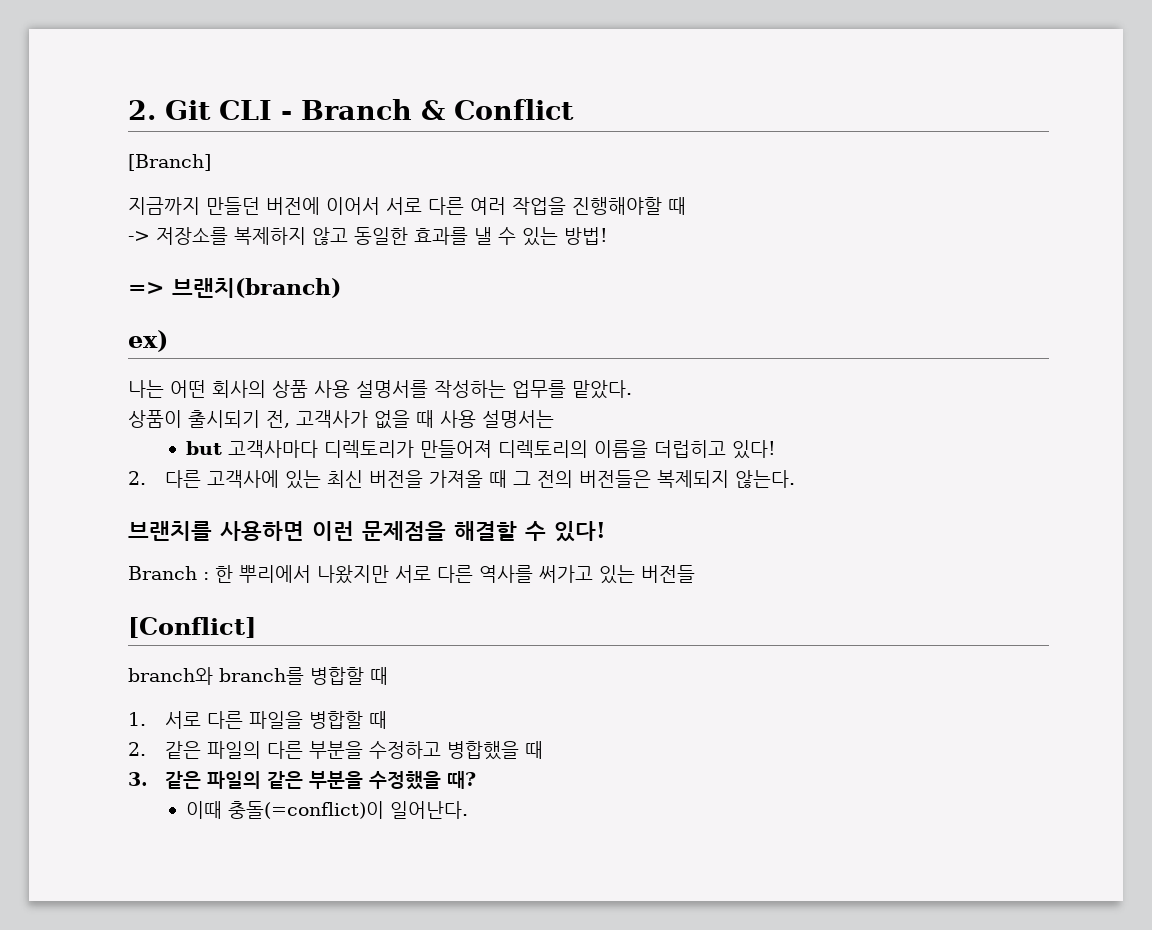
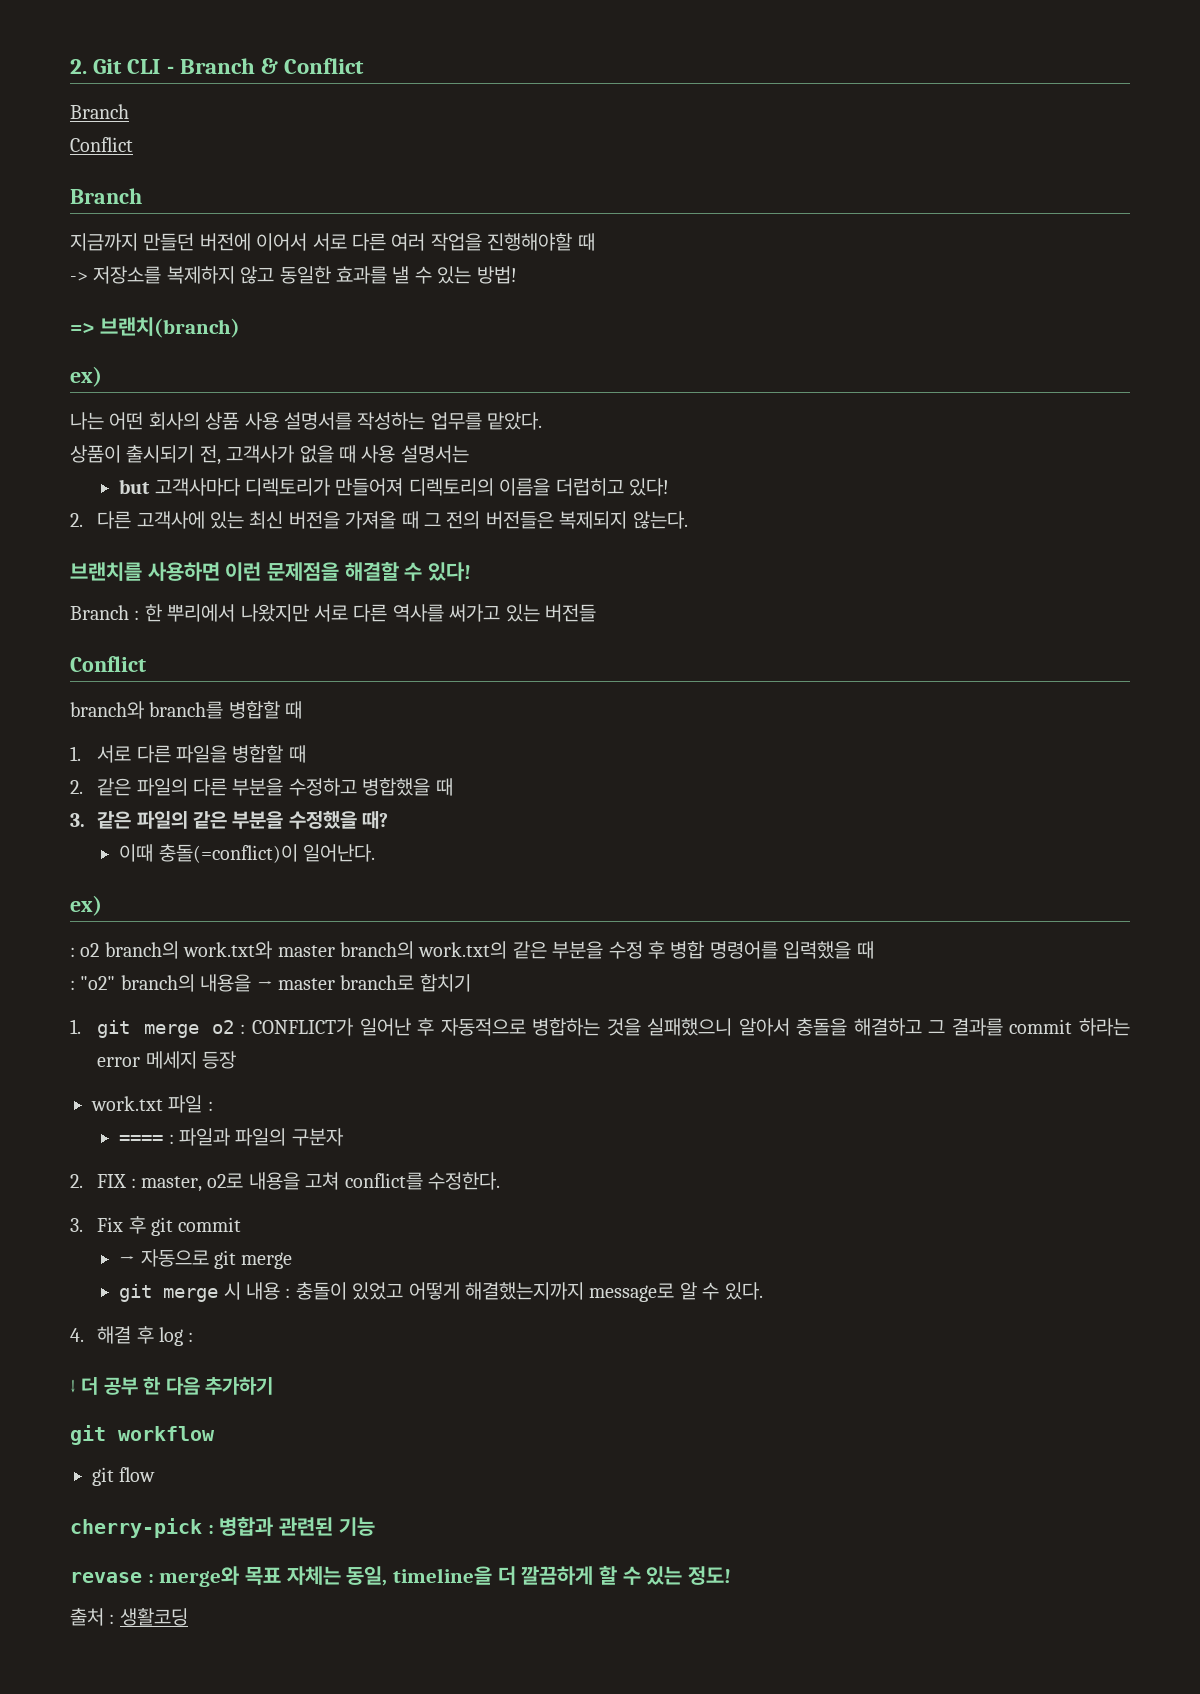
[128,154,211,171] [Branch] -> [70,104,129,119] [70,137,133,152] [70,188,142,204] Branch // Conflict // Branch
[128,617,256,638] [Conflict] -> [70,656,146,672] Conflict
(469, 810) none -> [70,895,102,916] [70,941,874,959] [70,974,471,992] [70,1018,1130,1038] [97,1051,237,1069] [91,1095,213,1113] [119,1128,344,1146] [70,1172,501,1192] [70,1216,242,1236] [119,1249,293,1269] [119,1282,763,1302] [70,1326,194,1346] [70,1377,273,1395] [70,1425,215,1445] [92,1467,156,1486] [70,1517,375,1538] [70,1566,732,1587] [70,1608,188,1626] // ex) // : o2 branch의 work.txt와 master branch의 work.txt의 같은 부분을 수정 후 병합 명령어를 입력했을 때 // : "o2" branch의 내용을 → master branch로 합치기 // 1. git merge o2 : CONFLICT가 일어난 후 자동적으로 병합하는 것을 실패했으니 알아서 충돌을 해결하고 그 결과를 commit 하라는 error 메세지 등장 // work.txt 파일 : // ==== : 파일과 파일의 구분자 // 2. FIX : master, o2로 내용을 고쳐 conflict를 수정한다. // 3. Fix 후 git commit // → 자동으로 git merge // git merge 시 내용 : 충돌이 있었고 어떻게 해결했는지까지 message로 알 수 있다. // 4. 해결 후 log : // ↓ 더 공부 한 다음 추가하기 // git workflow // git flow // cherry-pick : 병합과 관련된 기능 // revase : merge와 목표 자체는 동일, timeline을 더 깔끔하게 할 수 있는 정도! // 출처 : 생활코딩

